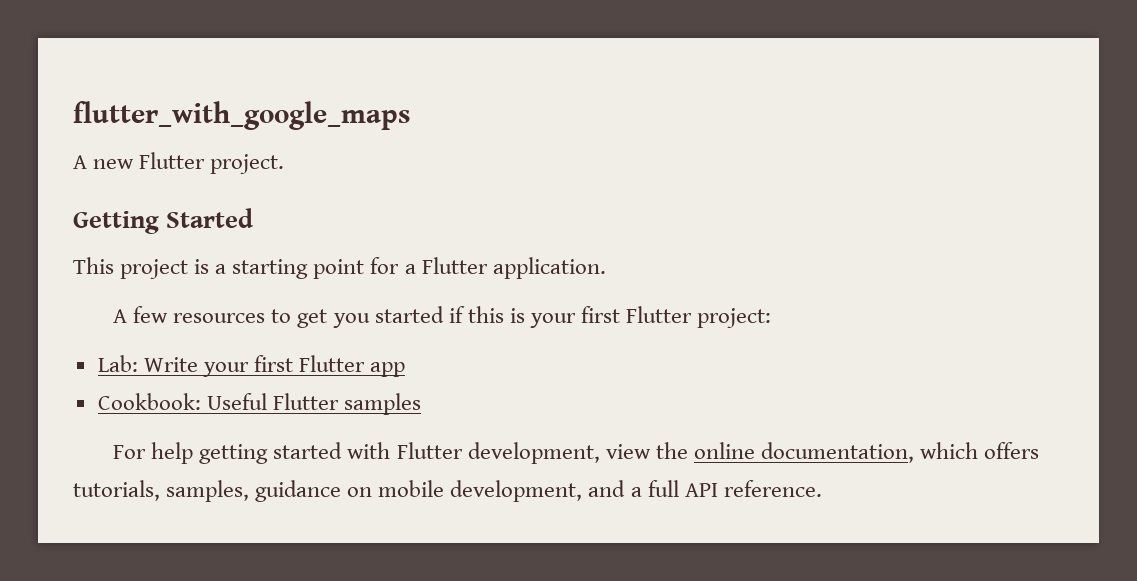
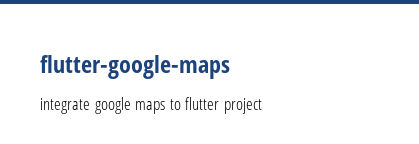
[73,101,410,130] [73,152,285,174] [73,208,254,234] [73,257,606,279] [113,306,772,328] [97,355,406,377] [97,393,421,415] [113,442,1040,464] [73,480,822,502] flutter_with_google_maps // A new Flutter project. // Getting Started // This project is a starting point for a Flutter application. // A few resources to get you started if this is your first Flutter project: // Lab: Write your first Flutter app // Cookbook: Useful Flutter samples // For help getting started with Flutter development, view the online documentation, which offers tutorials, samples, guidance on mobile development, and a full API reference. -> [40,55,230,79] [40,97,262,114] flutter-google-maps // integrate google maps to flutter project

